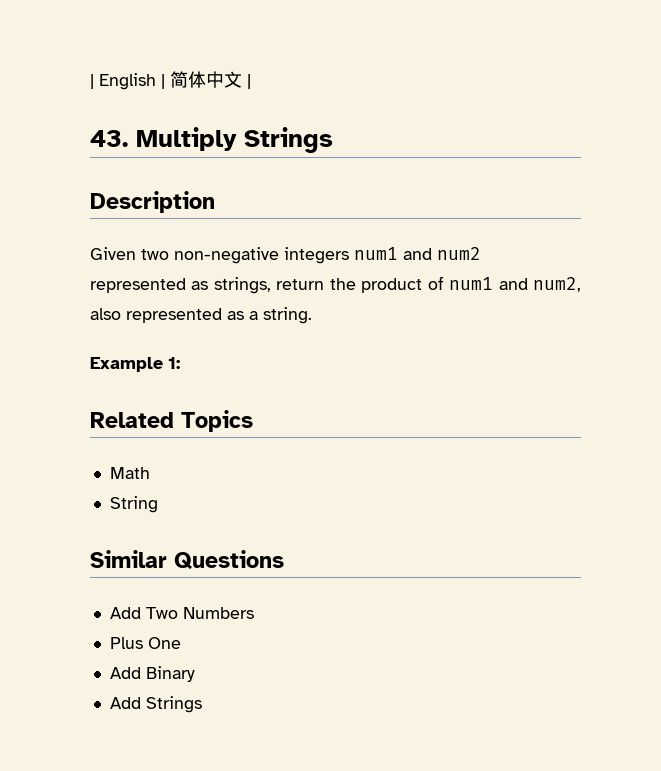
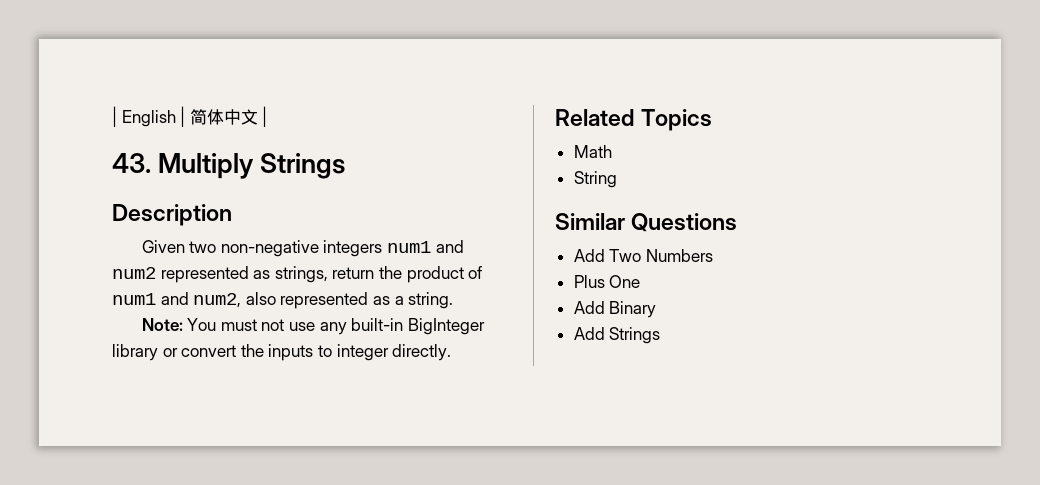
[90,357,180,372] Example 1: -> [141,318,485,335] [112,344,452,361] Note: You must not use any built-in BigInteger library or convert the inputs to integer directly.

